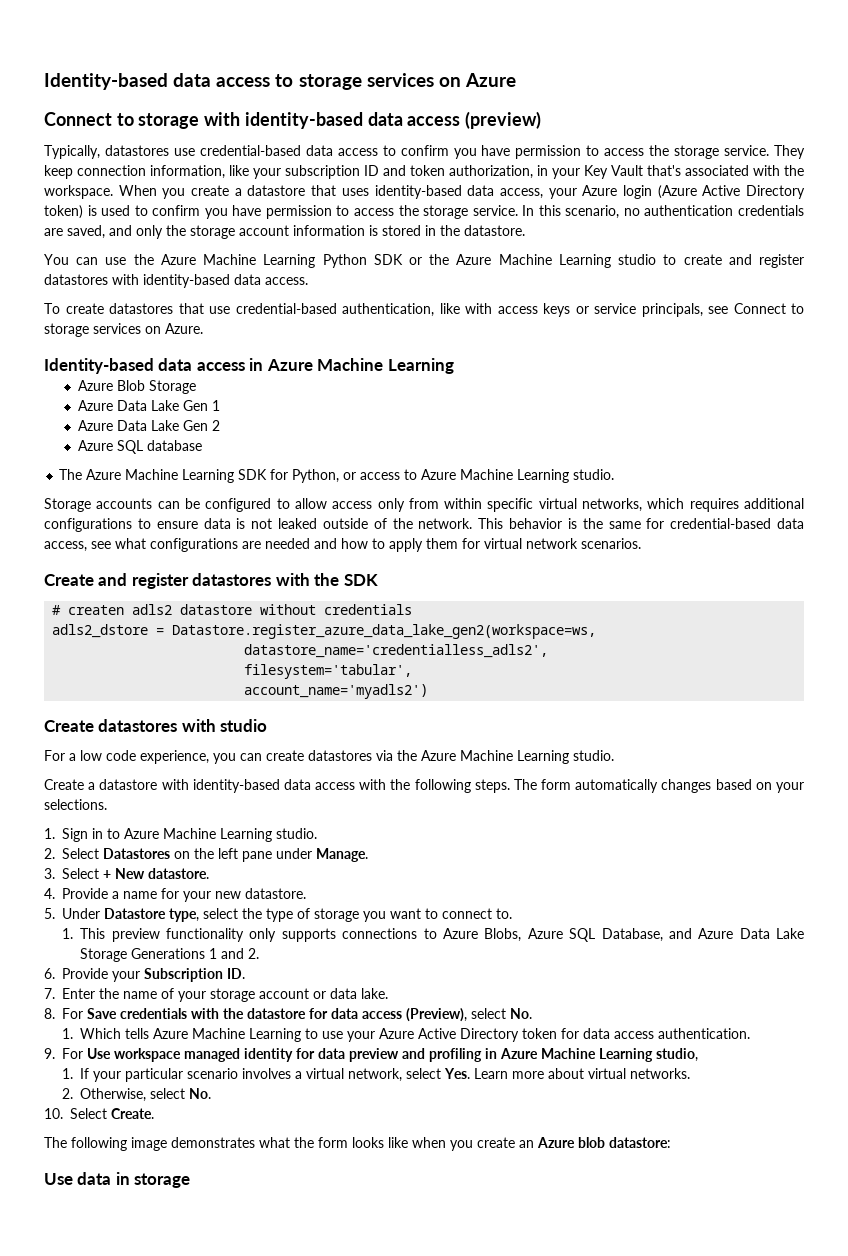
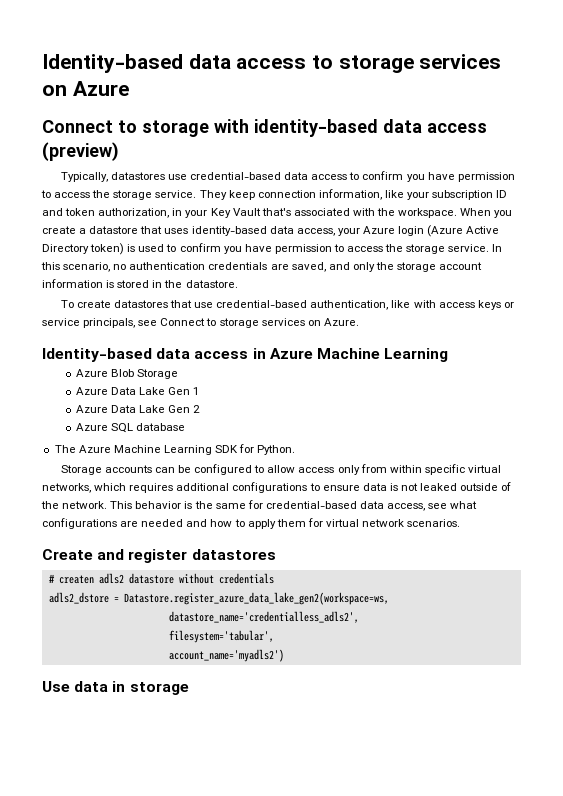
[44,254,804,268] [44,274,308,288] // You can use the Azure Machine Learning Python SDK or the Azure Machine Learning studio to create and register datastores with identity-based data access. -> (238, 284) none
[292,469,615,483] Python, or access to Azure Machine Learning studio. -> [257,445,296,455] Python.
[275,573,378,586] with the SDK -> (276, 554) none
[44,719,268,732] [44,750,614,764] [44,779,804,793] [44,799,107,810] [44,828,318,842] [44,848,369,862] [44,868,210,879] [44,888,307,902] [44,908,513,922] [62,928,805,942] [80,948,260,962] [44,968,246,982] [44,988,389,1002] [44,1008,533,1022] [62,1028,751,1042] [44,1048,699,1062] [62,1068,691,1082] [62,1088,212,1102] [44,1108,154,1119] [44,1137,671,1151] // Create datastores with studio // For a low code experience, you can create datastores via the Azure Machine Learning studio. // Create a datastore with identity-based data access with the following steps. The form automatically changes based on your selections. // 1. Sign in to Azure Machine Learning studio. // 2. Select Datastores on the left pane under Manage. // 3. Select + New datastore. // 4. Provide a name for your new datastore. // 5. Under Datastore type, select the type of storage you want to connect to. // 1. This preview functionality only supports connections to Azure Blobs, Azure SQL Database, and Azure Data Lake Storage Generations 1 and 2. // 6. Provide your Subscription ID. // 7. Enter the name of your storage account or data lake. // 8. For Save credentials with the datastore for data access (Preview), select No. // 1. Which tells Azure Machine Learning to use your Azure Active Directory token for data access authentication. // 9. For Use workspace managed identity for data preview and profiling in Azure Machine Learning studio, // 1. If your particular scenario involves a virtual network, select Yes. Learn more about virtual networks. // 2. Otherwise, select No. // 10. Select Create. // The following image demonstrates what the form looks like when you create an Azure blob datastore: -> (284, 655) none

